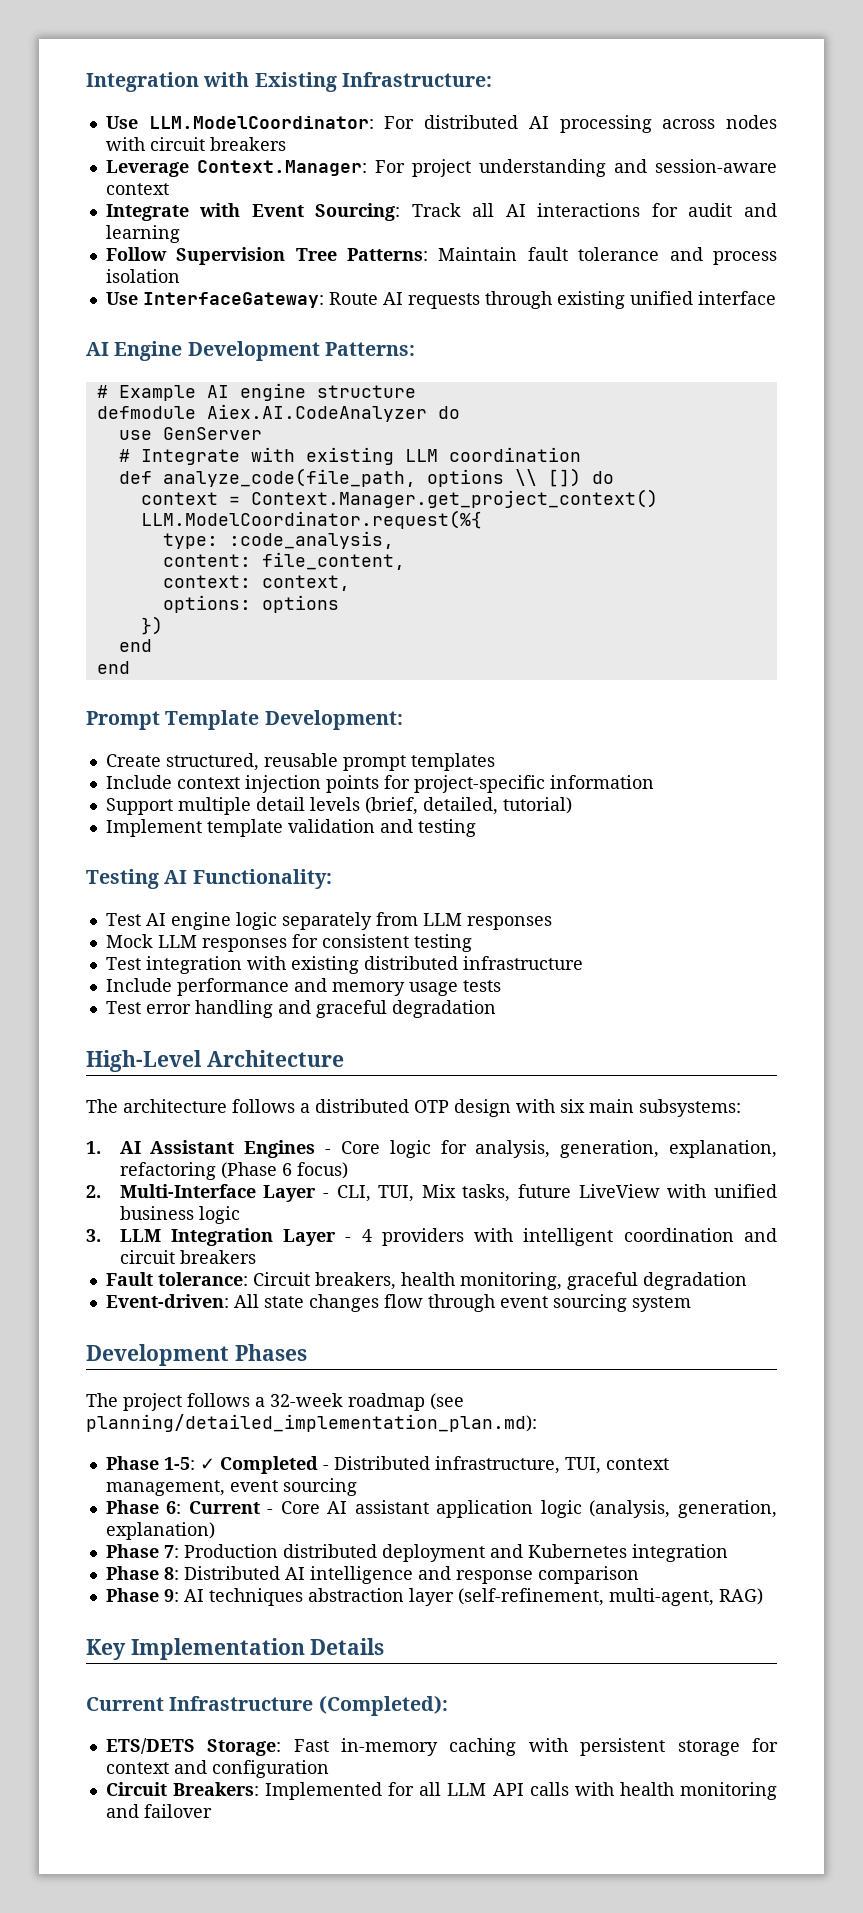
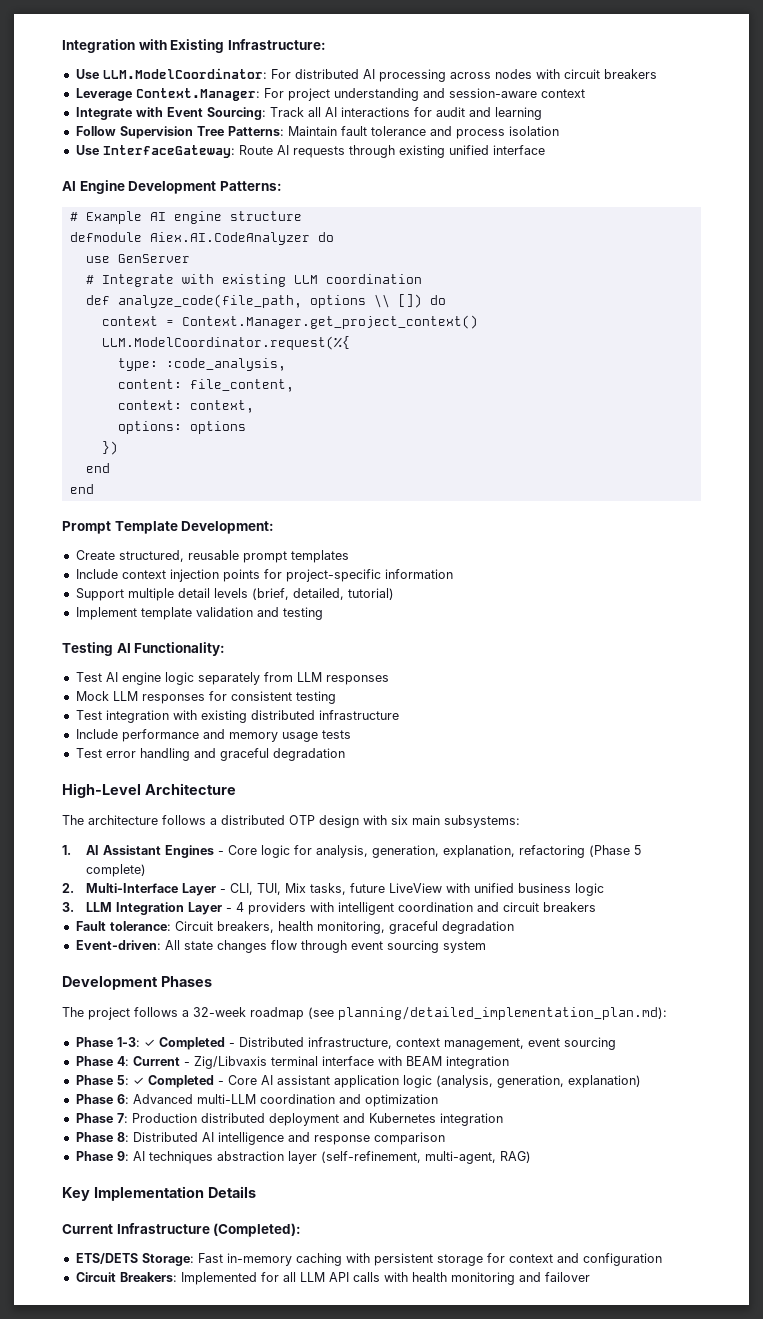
[281,1162,348,1179] 6 focus) -> [633,845,641,855] [85,864,146,877] 5 complete)
[163,1457,195,1470] 1-5: -> [116,1037,140,1047] 1-3:
[564,1457,601,1474] TUI, -> (392, 1043) none
[166,1501,182,1514] 6: -> [116,1056,129,1066] 4:
(274, 1511) none -> [193,1056,509,1069] [75,1075,224,1088] Zig/Libvaxis terminal interface with BEAM integration // Phase 5: ✓ Completed -
(215, 1531) none -> [75,1094,438,1107] // Phase 6: Advanced multi-LLM coordination and optimization

